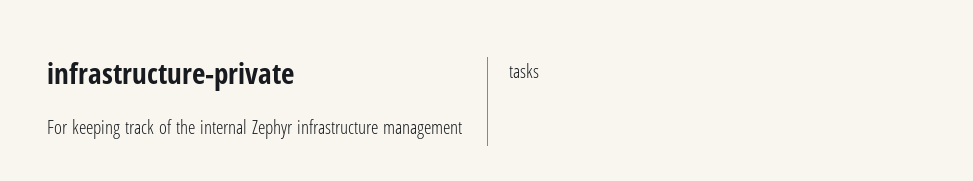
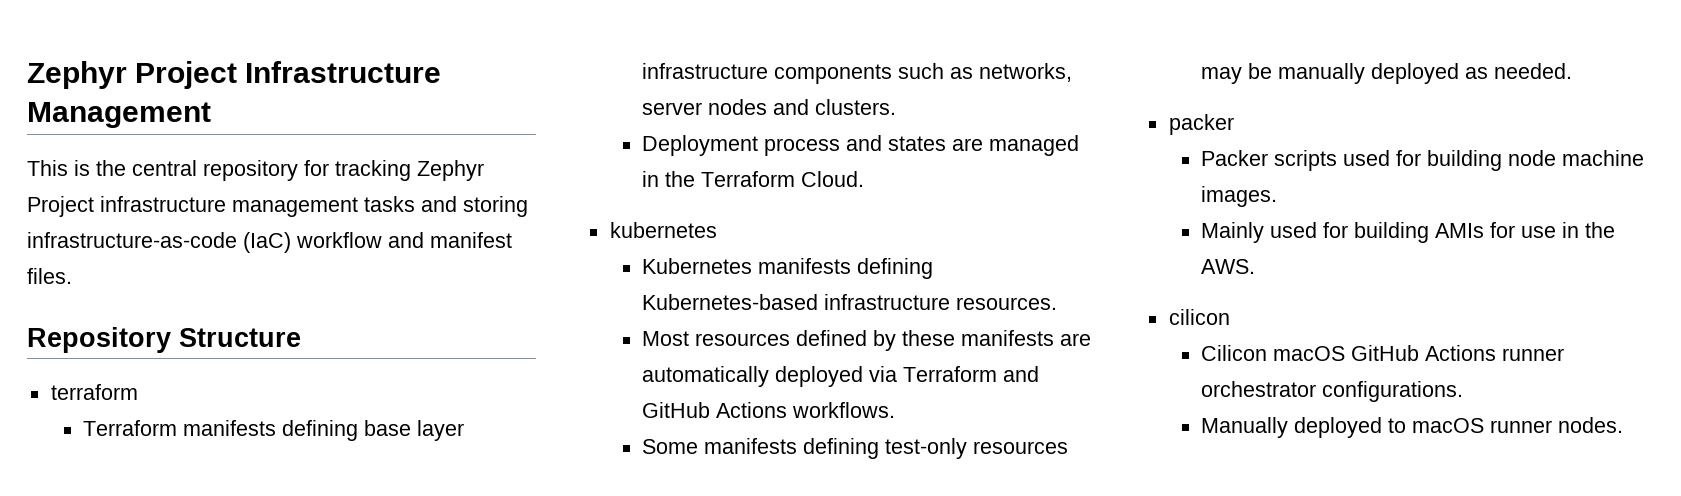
[47,62,294,91] [47,119,462,139] [509,63,539,78] infrastructure-private // For keeping track of the internal Zephyr infrastructure management tasks -> [27,61,442,89] [27,102,211,128] [27,160,484,181] [27,196,528,217] [27,232,512,253] [27,268,72,284] [27,327,301,353] [50,384,138,400] [83,420,465,441] [642,63,1073,84] [642,99,897,115] [642,135,1080,156] [642,171,865,187] [609,222,717,238] [642,258,934,279] [642,294,1058,310] [642,330,1092,351] [642,366,1040,387] [642,402,896,418] [642,438,1069,459] [1201,63,1573,84] [1168,114,1234,135] [1201,150,1645,171] [1201,186,1278,207] [1201,222,1616,243] [1201,259,1256,274] [1168,309,1230,325] [1201,345,1565,361] [1201,381,1464,402] [1201,417,1624,438] Zephyr Project Infrastructure Management // This is the central repository for tracking Zephyr Project infrastructure management tasks and storing infrastructure-as-code (IaC) workflow and manifest files. // Repository Structure // terraform // Terraform manifests defining base layer infrastructure components such as networks, server nodes and clusters. // Deployment process and states are managed in the Terraform Cloud. // kubernetes // Kubernetes manifests defining Kubernetes-based infrastructure resources. // Most resources defined by these manifests are automatically deployed via Terraform and GitHub Actions workflows. // Some manifests defining test-only resources may be manually deployed as needed. // packer // Packer scripts used for building node machine images. // Mainly used for building AMIs for use in the AWS. // cilicon // Cilicon macOS GitHub Actions runner orchestrator configurations. // Manually deployed to macOS runner nodes.

